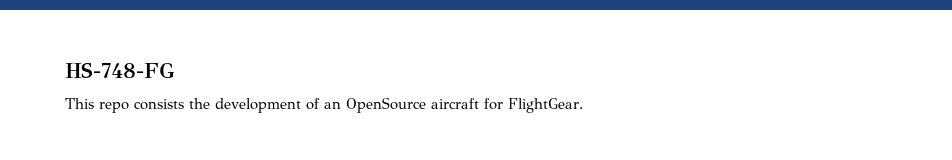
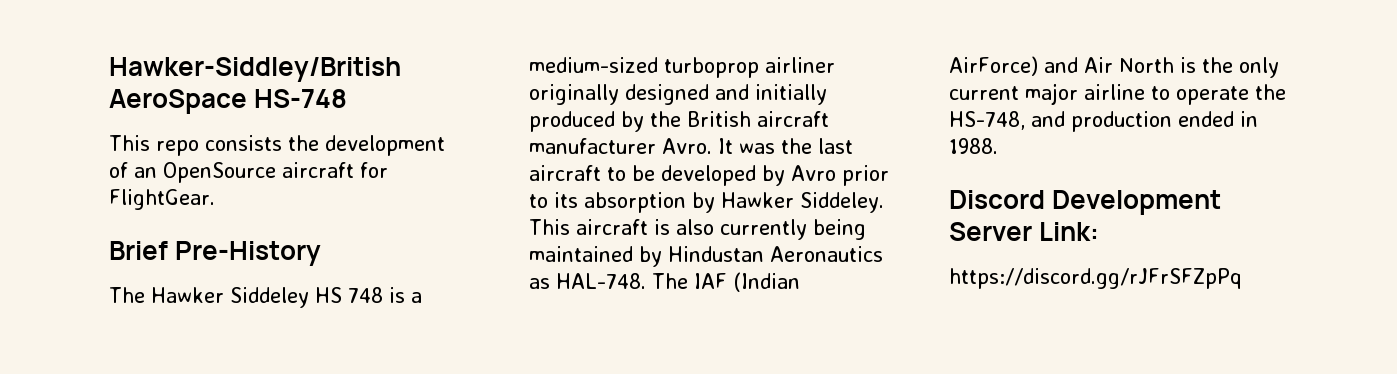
[65,62,175,78] HS-748-FG -> [109,57,401,82] [109,89,348,114] Hawker-Siddley/British AeroSpace HS-748
(583, 105) none -> [109,241,322,266] [109,287,422,308] [529,57,835,78] [529,84,827,105] [529,111,829,132] [529,138,853,154] [529,165,889,186] [529,192,884,213] [529,219,866,240] [529,246,883,267] [529,272,800,292] [949,56,1279,78] [949,83,1286,105] [949,111,1258,132] [949,138,998,154] [949,190,1222,215] [949,222,1100,241] [949,268,1242,289] // Brief Pre-History // The Hawker Siddeley HS 748 is a medium-sized turboprop airliner originally designed and initially produced by the British aircraft manufacturer Avro. It was the last aircraft to be developed by Avro prior to its absorption by Hawker Siddeley. This aircraft is also currently being maintained by Hindustan Aeronautics as HAL-748. The IAF (Indian AirForce) and Air North is the only current major airline to operate the HS-748, and production ended in 1988. // Discord Development Server Link: // https://discord.gg/rJFrSFZpPq

